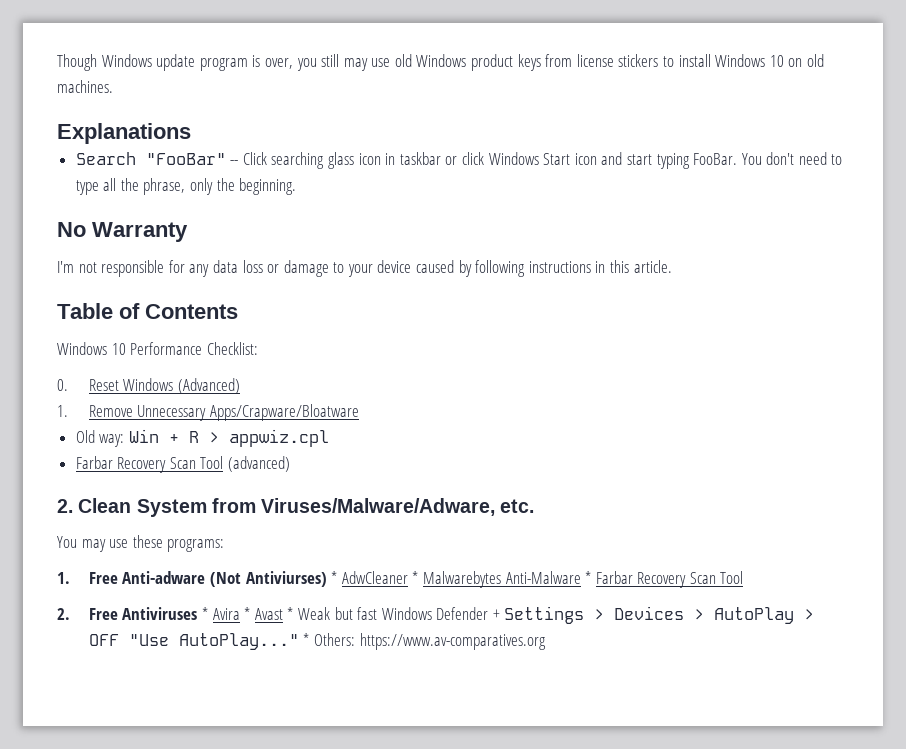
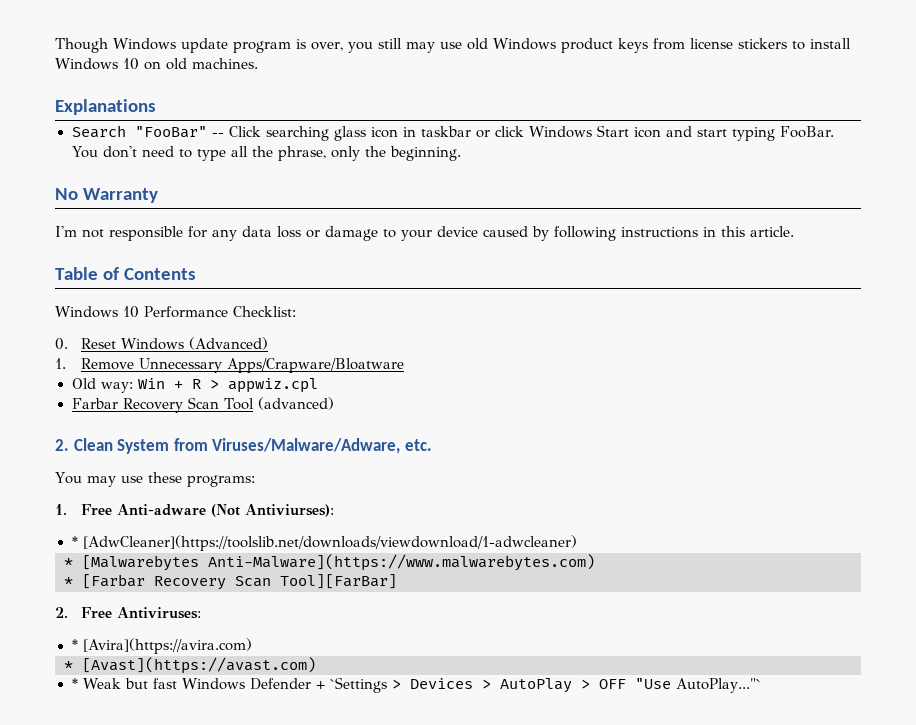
[245,571,744,588] Antiviurses) * AdwCleaner * Malwarebytes Anti-Malware * Farbar Recovery Scan Tool -> [245,504,335,517] [71,535,577,551] [64,554,595,571] [64,574,397,590] Antiviurses): // * [AdwCleaner](https://toolslib.net/downloads/viewdownload/1-adwcleaner) // * [Malwarebytes Anti-Malware](https://www.malwarebytes.com) // * [Farbar Recovery Scan Tool][FarBar]
[122,607,283,620] Antiviruses * Avira * Avast -> [117,607,202,619] [71,638,253,654] [64,657,316,674] Antiviruses: // * [Avira](https://avira.com) // * [Avast](https://avast.com) //
[504,606,585,624] Settings -> [330,677,388,693] `Settings
[178,633,546,650] AutoPlay..." * Others: https://www.av-comparatives.org -> [676,678,762,693] AutoPlay..."`

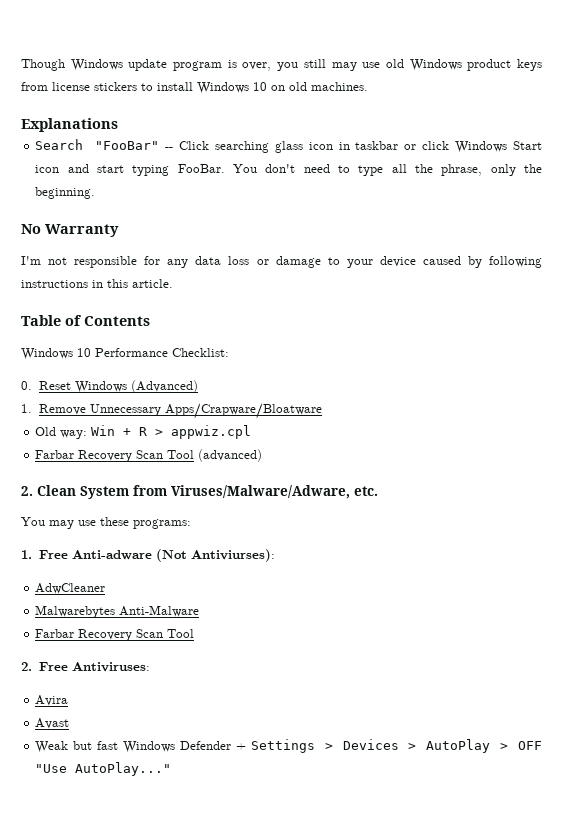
[71,535,577,551] [64,554,595,571] [64,574,397,590] * [AdwCleaner](https://toolslib.net/downloads/viewdownload/1-adwcleaner) // * [Malwarebytes Anti-Malware](https://www.malwarebytes.com) // * [Farbar Recovery Scan Tool][FarBar] -> [35,583,106,594] [35,605,200,618] [35,629,195,641] AdwCleaner // Malwarebytes Anti-Malware // Farbar Recovery Scan Tool
[71,638,253,654] [64,657,316,674] [71,678,78,689] * [Avira](https://avira.com) // * [Avast](https://avast.com) // * -> [35,695,69,706] [35,718,70,729] Avira // Avast //
[330,677,388,693] `Settings -> [250,739,315,753] Settings
[676,678,762,693] AutoPlay..."` -> [75,762,172,776] AutoPlay..."

